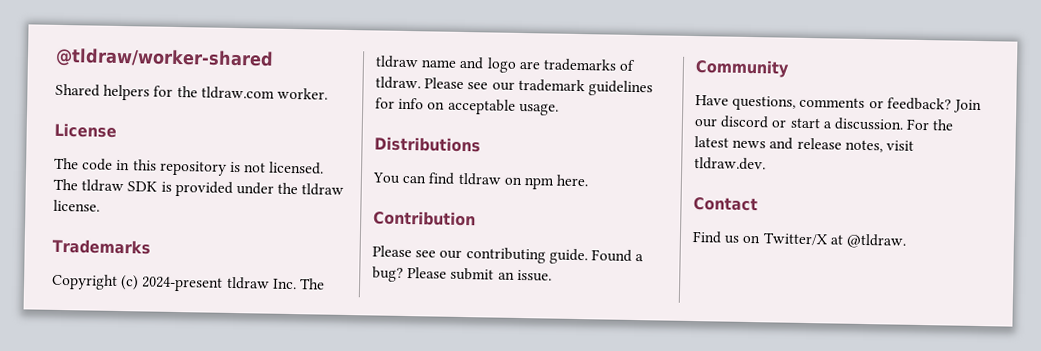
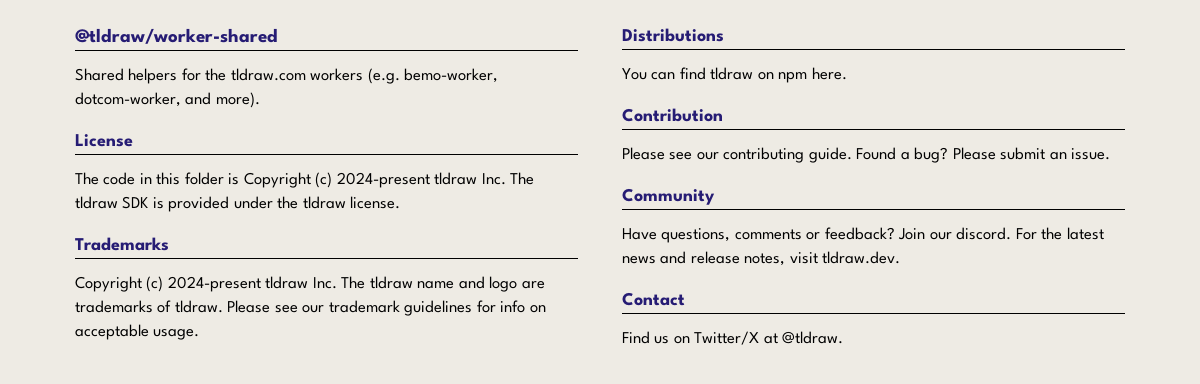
[276,87,328,100] worker. -> [310,68,499,84] [75,92,260,108] workers (e.g. bemo-worker, dotcom-worker, and more).
[158,160,325,176] repository is not licensed. -> [184,172,506,188] folder is Copyright (c) 2024-present tldraw Inc.
[720,115,904,131] discord or start a discussion. -> [956,227,1012,240] discord.

